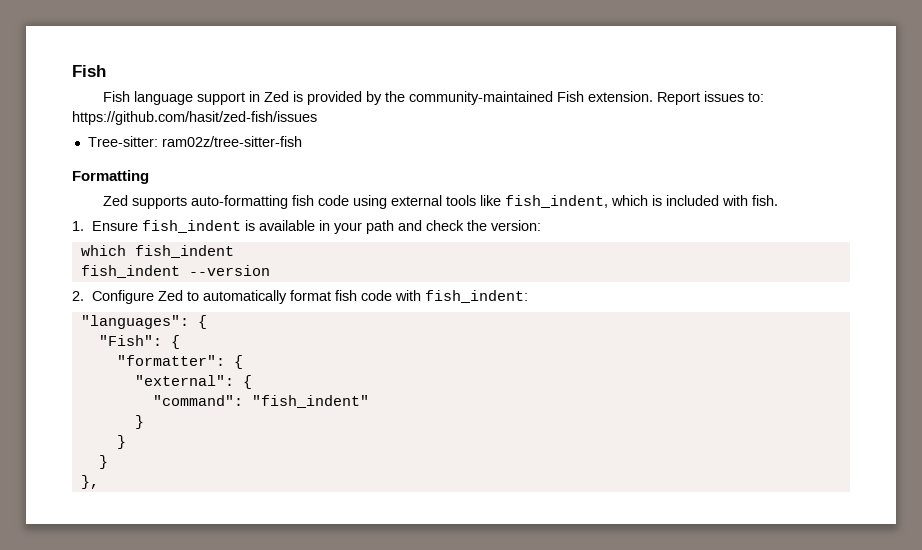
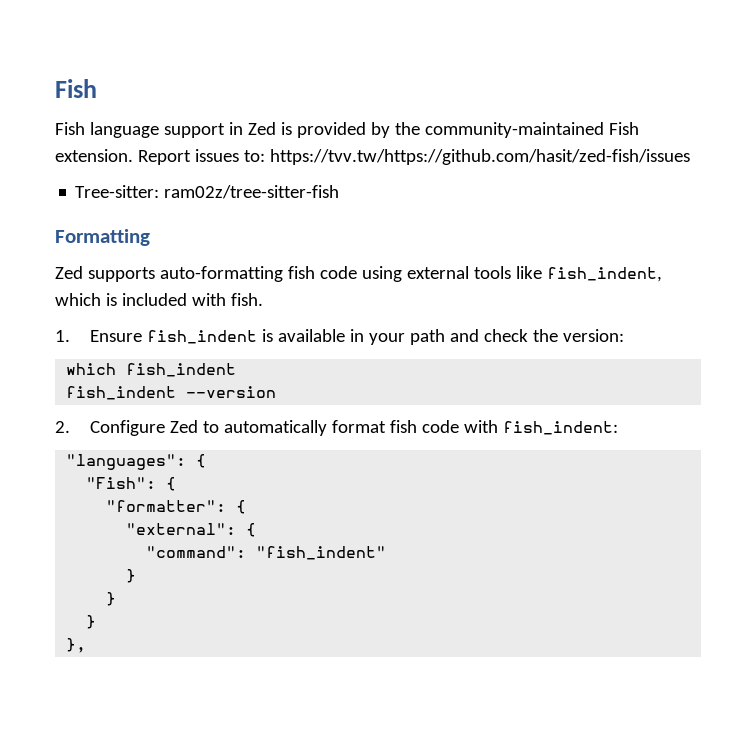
[72,111,317,125] https://github.com/hasit/zed-fish/issues -> [269,149,690,165] https://tvv.tw/https://github.com/hasit/zed-fish/issues

